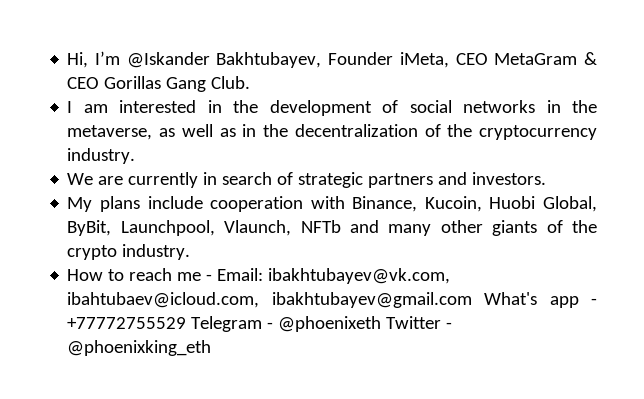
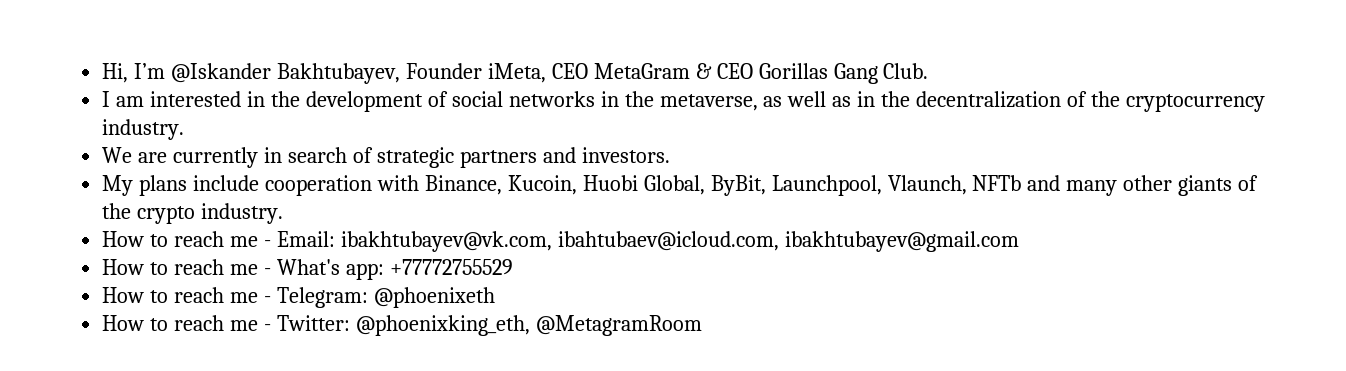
[484,292,597,308] [67,316,453,332] [67,340,212,356] What's app - +77772755529 Telegram - @phoenixeth Twitter - @phoenixking_eth -> [102,259,513,280] [102,287,495,308] [102,315,702,336] // How to reach me - What's app: +77772755529 // How to reach me - Telegram: @phoenixeth // How to reach me - Twitter: @phoenixking_eth, @MetagramRoom

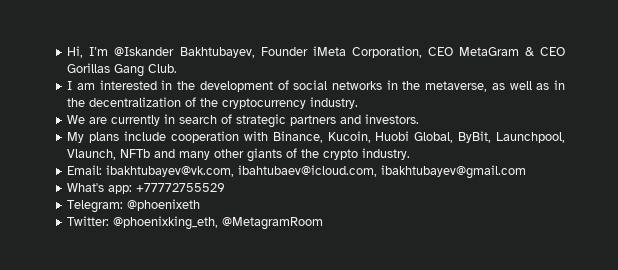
[487,63,546,83] iMeta, -> [312,46,422,58] iMeta Corporation,
[102,231,271,247] How to reach me - -> (411, 154) none
[102,259,513,280] [102,287,495,308] [102,315,271,331] How to reach me - What's app: +77772755529 // How to reach me - Telegram: @phoenixeth // How to reach me - -> [67,183,226,194] [67,199,201,213] What's app: +77772755529 // Telegram: @phoenixeth //

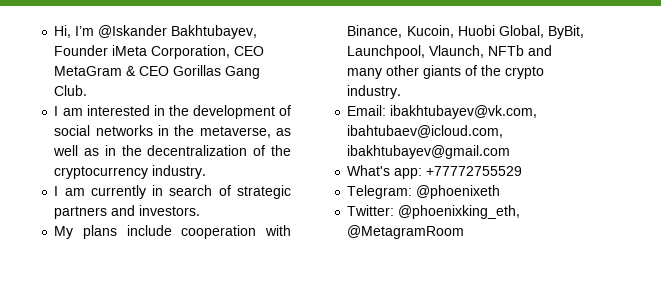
[67,115,108,124] We are -> [54,186,85,196] I am

